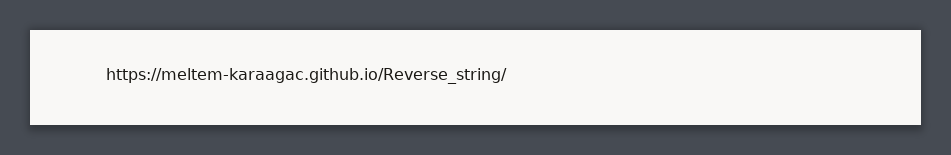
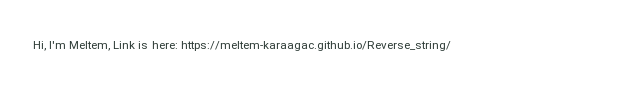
(106, 76) none -> [33,41,178,51] Hi, I'm Meltem, Link is here:

